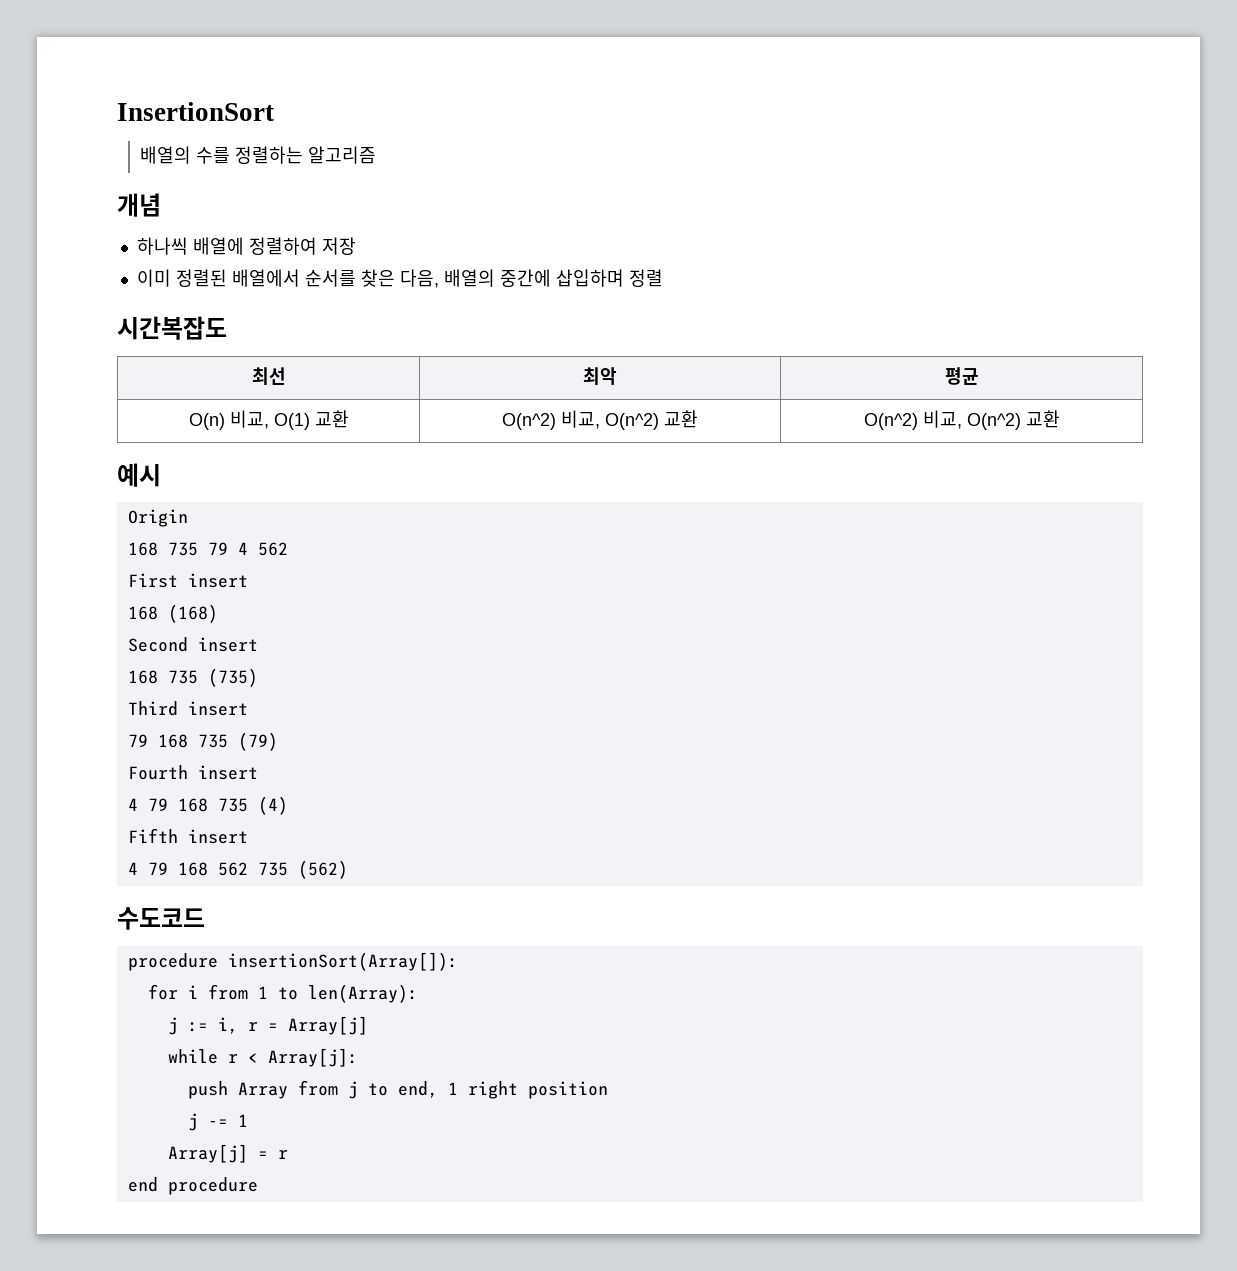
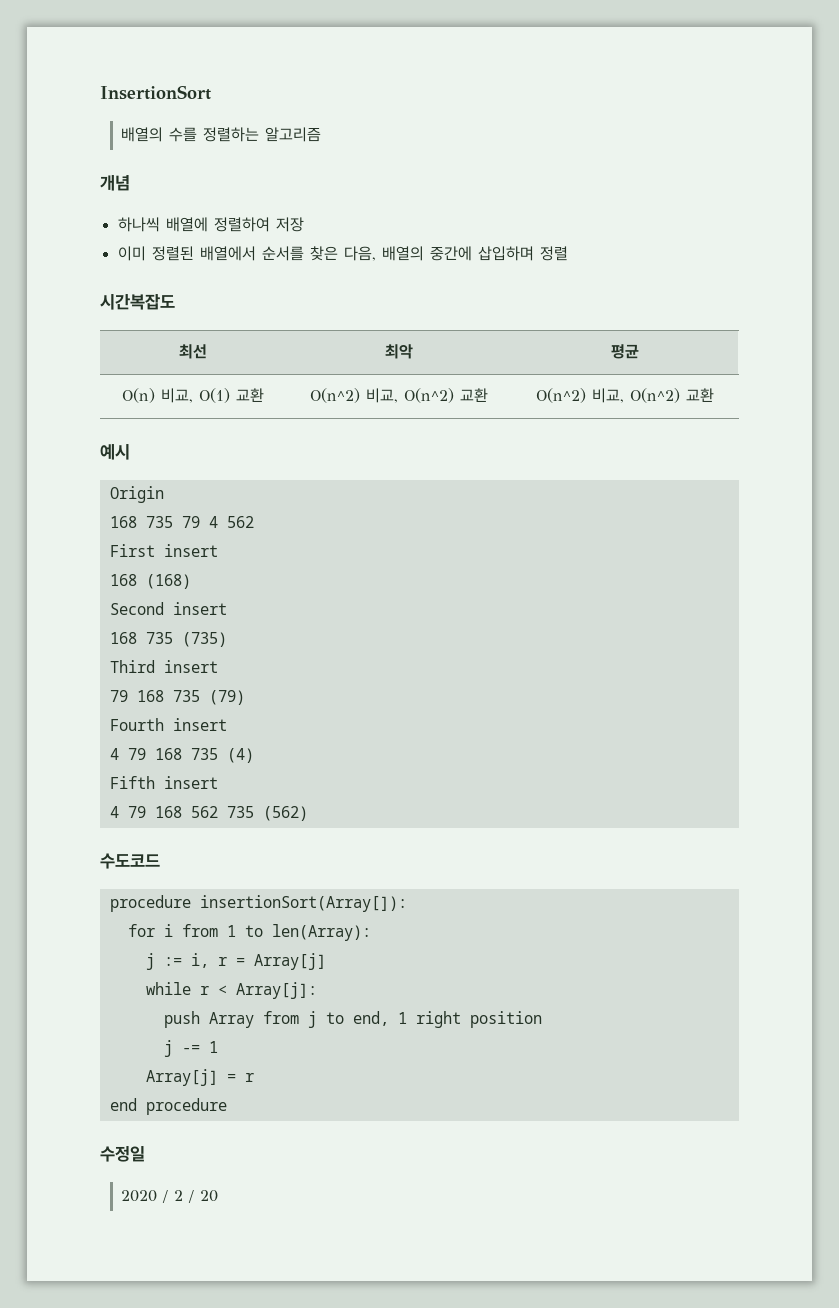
(258, 1186) none -> [100,1146,145,1162] [121,1190,219,1203] // 수정일 // 2020 / 2 / 20

